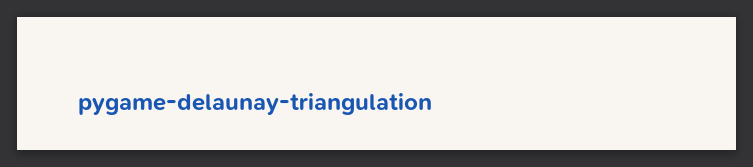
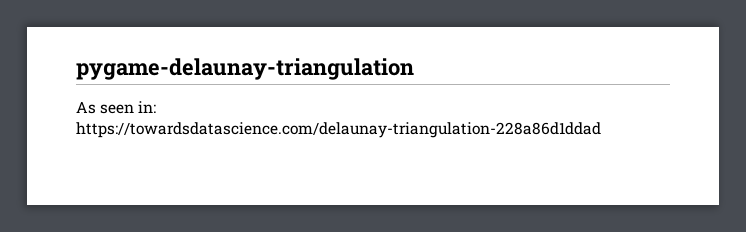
(432, 104) none -> [76,101,157,114] [76,122,601,138] // As seen in: https://towardsdatascience.com/delaunay-triangulation-228a86d1ddad

